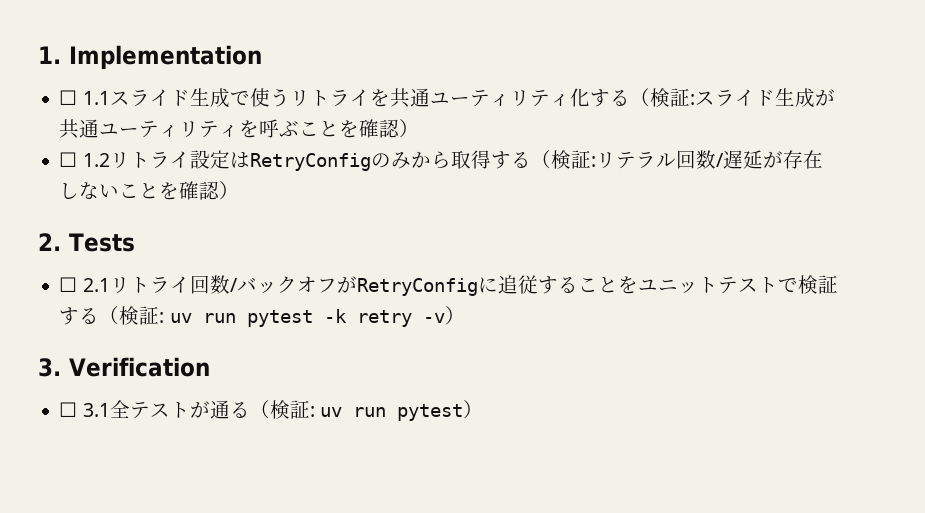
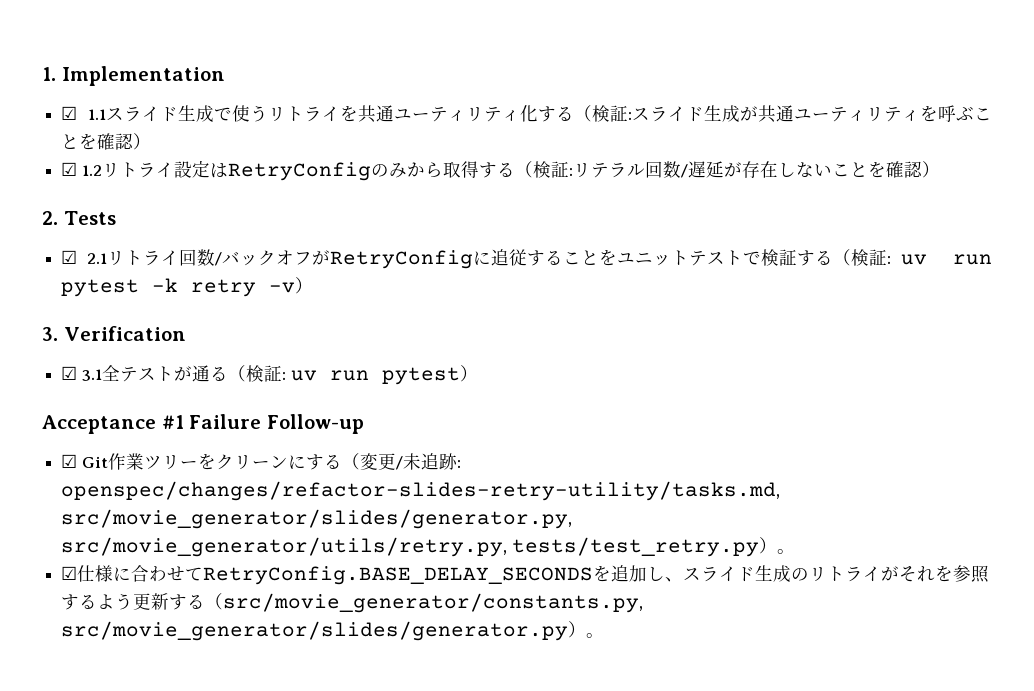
[59,90,78,105] ☐ -> [61,106,78,120] ☑
[59,152,78,167] ☐ -> [61,162,78,176] ☑
[59,277,78,292] ☐ -> [61,250,78,264] ☑
[59,402,78,417] ☐ -> [61,366,78,380] ☑
(483, 409) none -> [42,414,364,434] [61,453,461,470] [61,481,781,501] [61,509,573,529] [61,537,795,557] [61,565,990,585] [61,593,644,613] [61,621,605,641] // Acceptance #1 Failure Follow-up // ☑ Git作業ツリーをクリーンにする（変更/未追跡: openspec/changes/refactor-slides-retry-utility/tasks.md, src/movie_generator/slides/generator.py, src/movie_generator/utils/retry.py, tests/test_retry.py）。 // ☑仕様に合わせてRetryConfig.BASE_DELAY_SECONDSを追加し、スライド生成のリトライがそれを参照するよう更新する（src/movie_generator/constants.py, src/movie_generator/slides/generator.py）。

